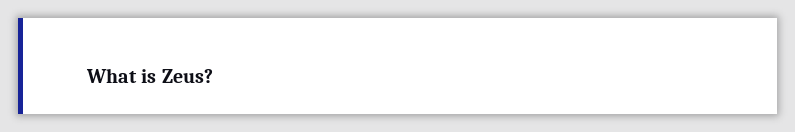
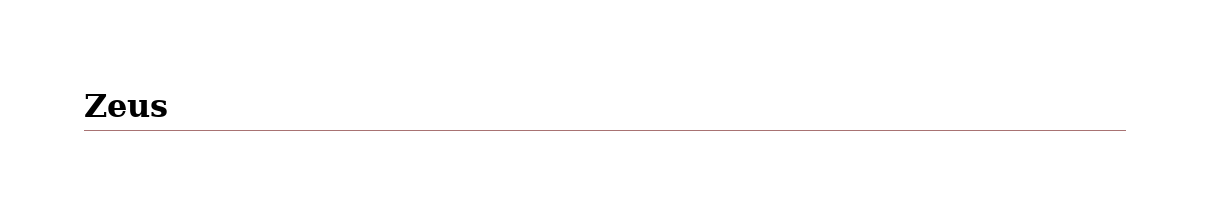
[86,68,213,83] What is Zeus? -> [84,94,168,117] Zeus

